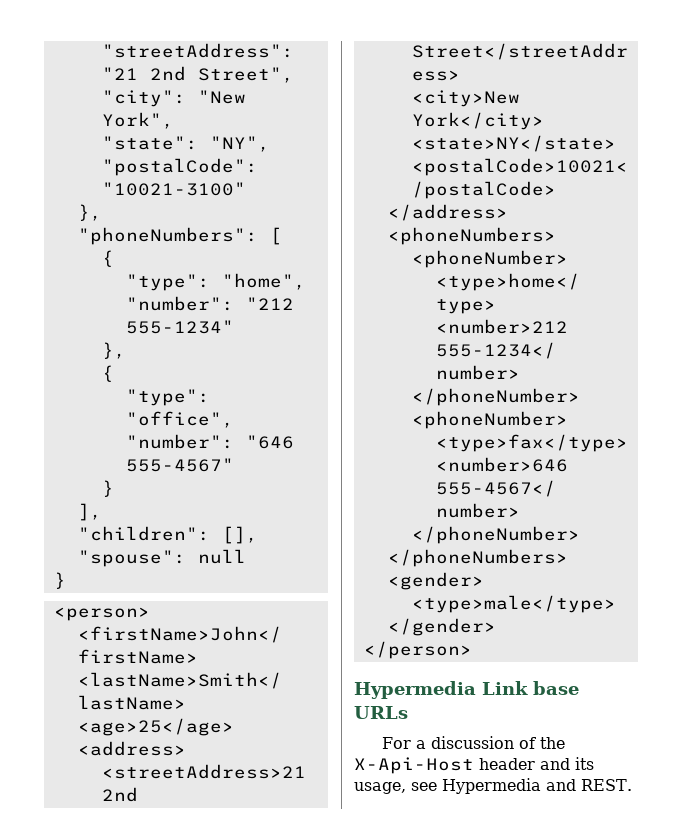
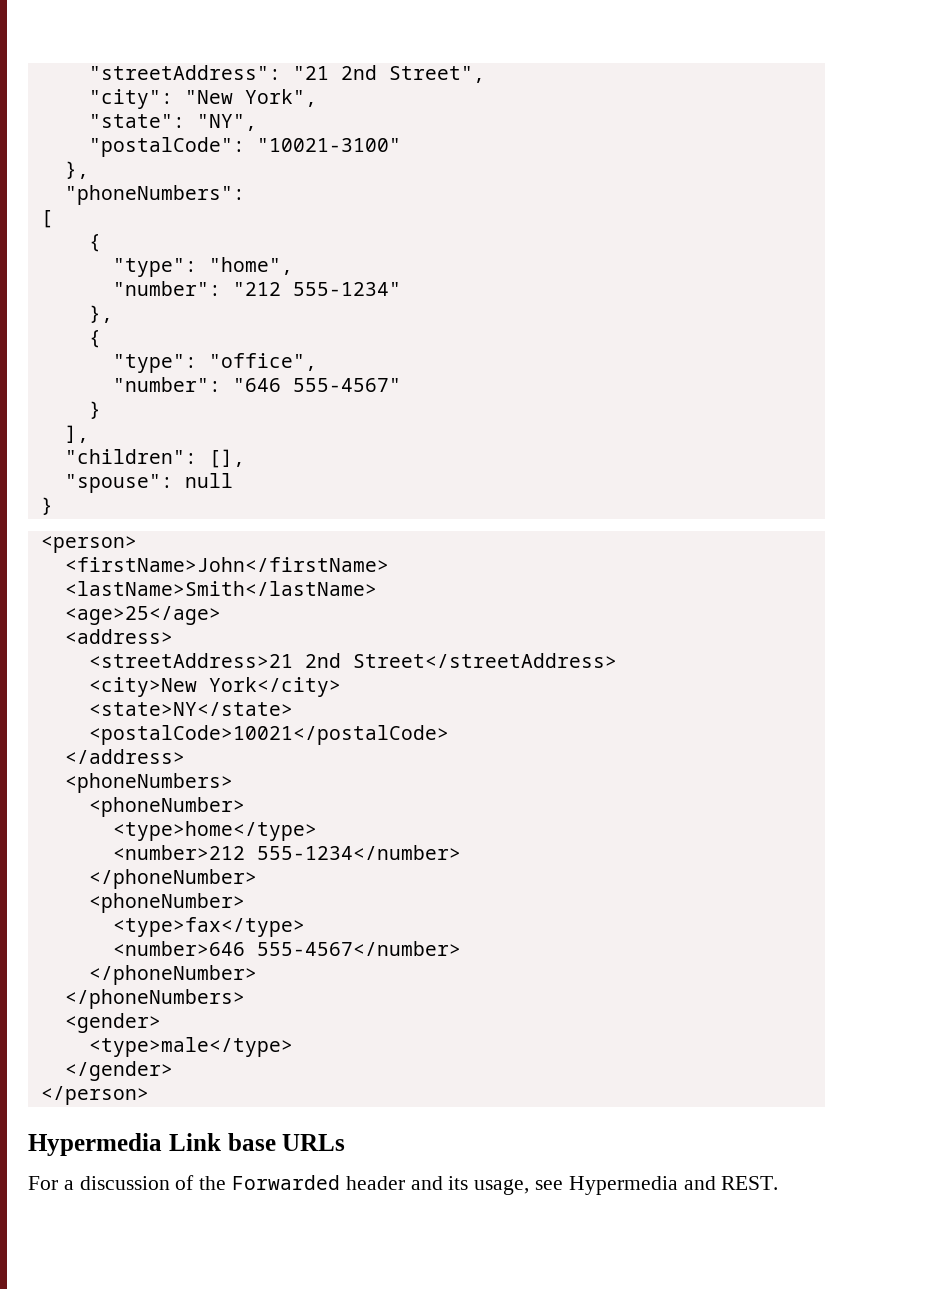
(258, 236) none -> (245, 195) //
[354,757,474,774] X-Api-Host -> [232,1175,341,1190] Forwarded

